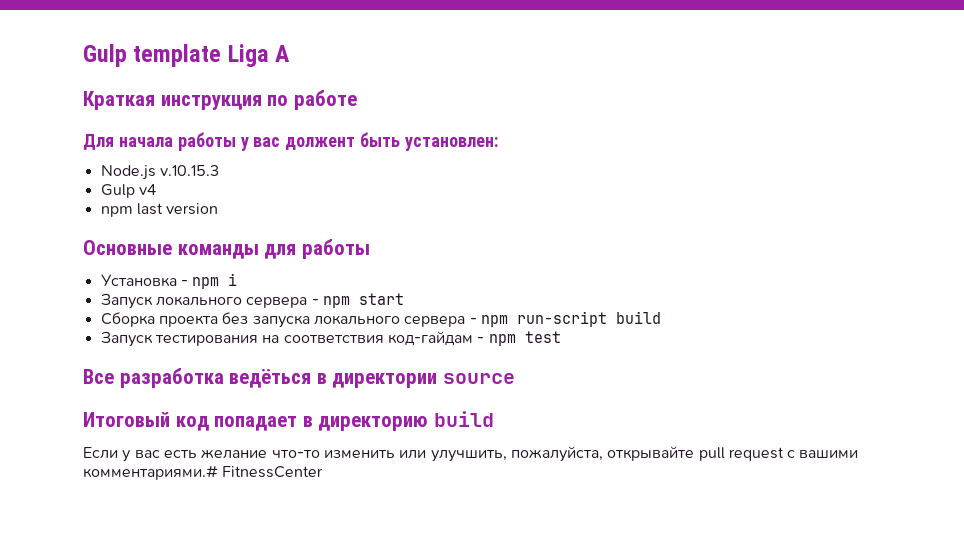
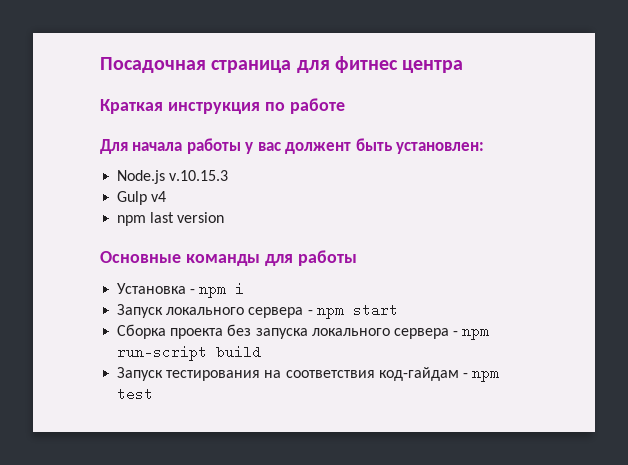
[83,44,291,67] Gulp template Liga A -> [100,56,464,73] Посадочная страница для фитнес центра
[83,368,515,388] [83,411,494,431] [83,446,859,462] [83,465,324,480] // Все разработка ведёться в директории source // Итоговый код попадает в директорию build // Если у вас есть желание что-то изменить или улучшить, пожалуйста, открывайте pull request с вашими комментариями.# FitnessCenter -> (154, 394) none

